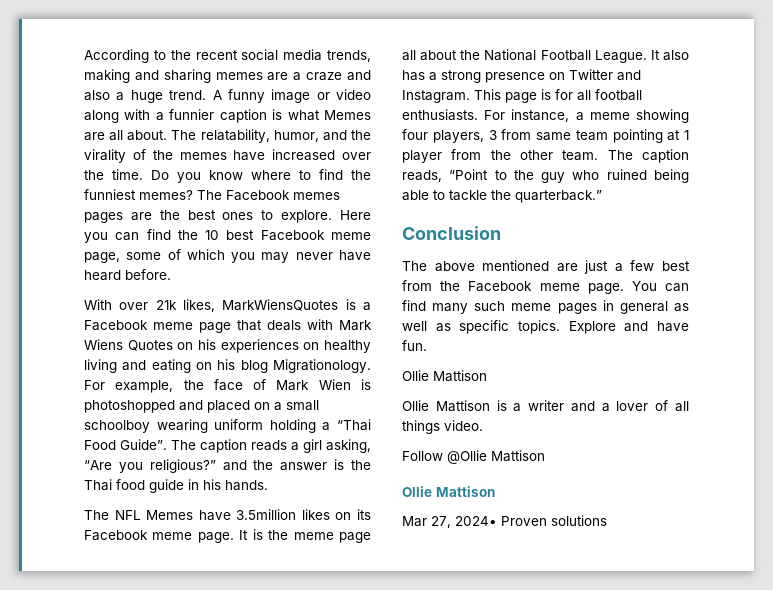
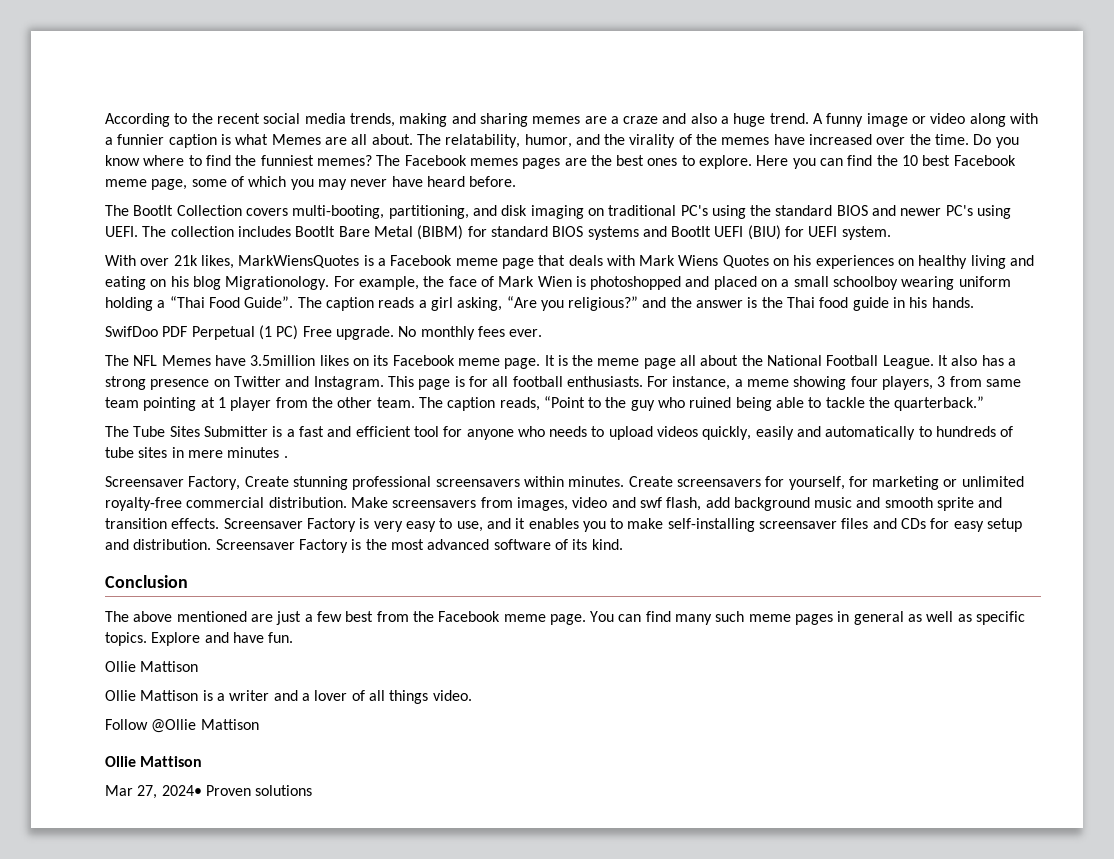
(171, 274) none -> [105,205,1012,219] [105,225,891,240] // The BootIt Collection covers multi-booting, partitioning, and disk imaging on traditional PC's using the standard BIOS and newer PC's using UEFI. The collection includes BootIt Bare Metal (BIBM) for standard BIOS systems and BootIt UEFI (BIU) for UEFI system.
(268, 485) none -> [105,325,543,340] // SwifDoo PDF Perpetual (1 PC) Free upgrade. No monthly fees ever.
(602, 196) none -> [105,426,1014,440] [105,447,288,458] [105,476,1024,490] [105,497,1003,511] [105,518,1023,532] [105,539,623,553] // The Tube Sites Submitter is a fast and efficient tool for anyone who needs to upload videos quickly, easily and automatically to hundreds of tube sites in mere minutes . // Screensaver Factory, Create stunning professional screensavers within minutes. Create screensavers for yourself, for marketing or unlimited royalty-free commercial distribution. Make screensavers from images, video and swf flash, add background music and smooth sprite and transition effects. Screensaver Factory is very easy to use, and it enables you to make self-installing screensaver files and CDs for easy setup and distribution. Screensaver Factory is the most advanced software of its kind.

